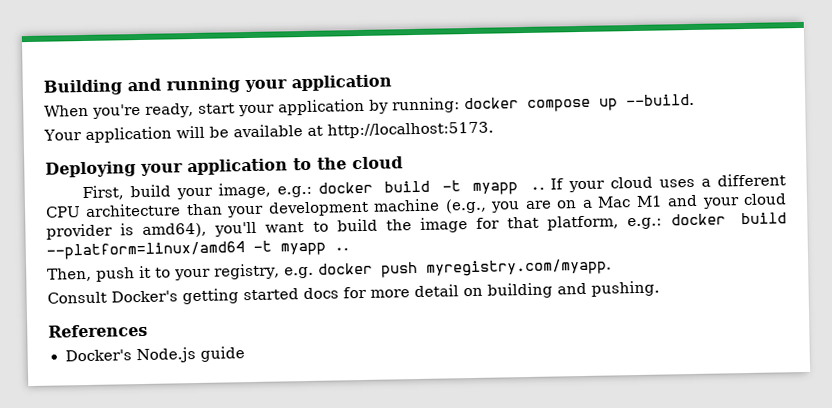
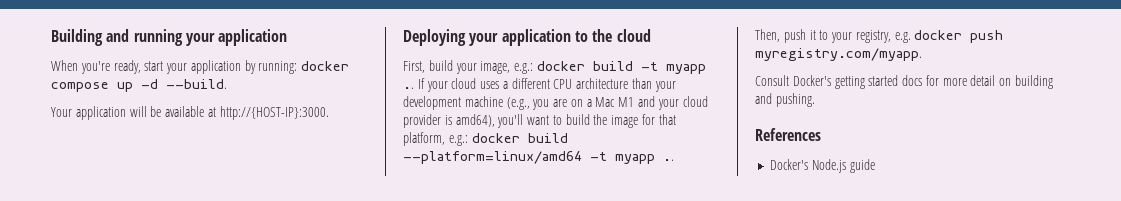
(618, 104) none -> [141,79,158,89] -d
[326,121,494,139] http://localhost:5173. -> [219,106,329,120] http://{HOST-IP}:3000.

